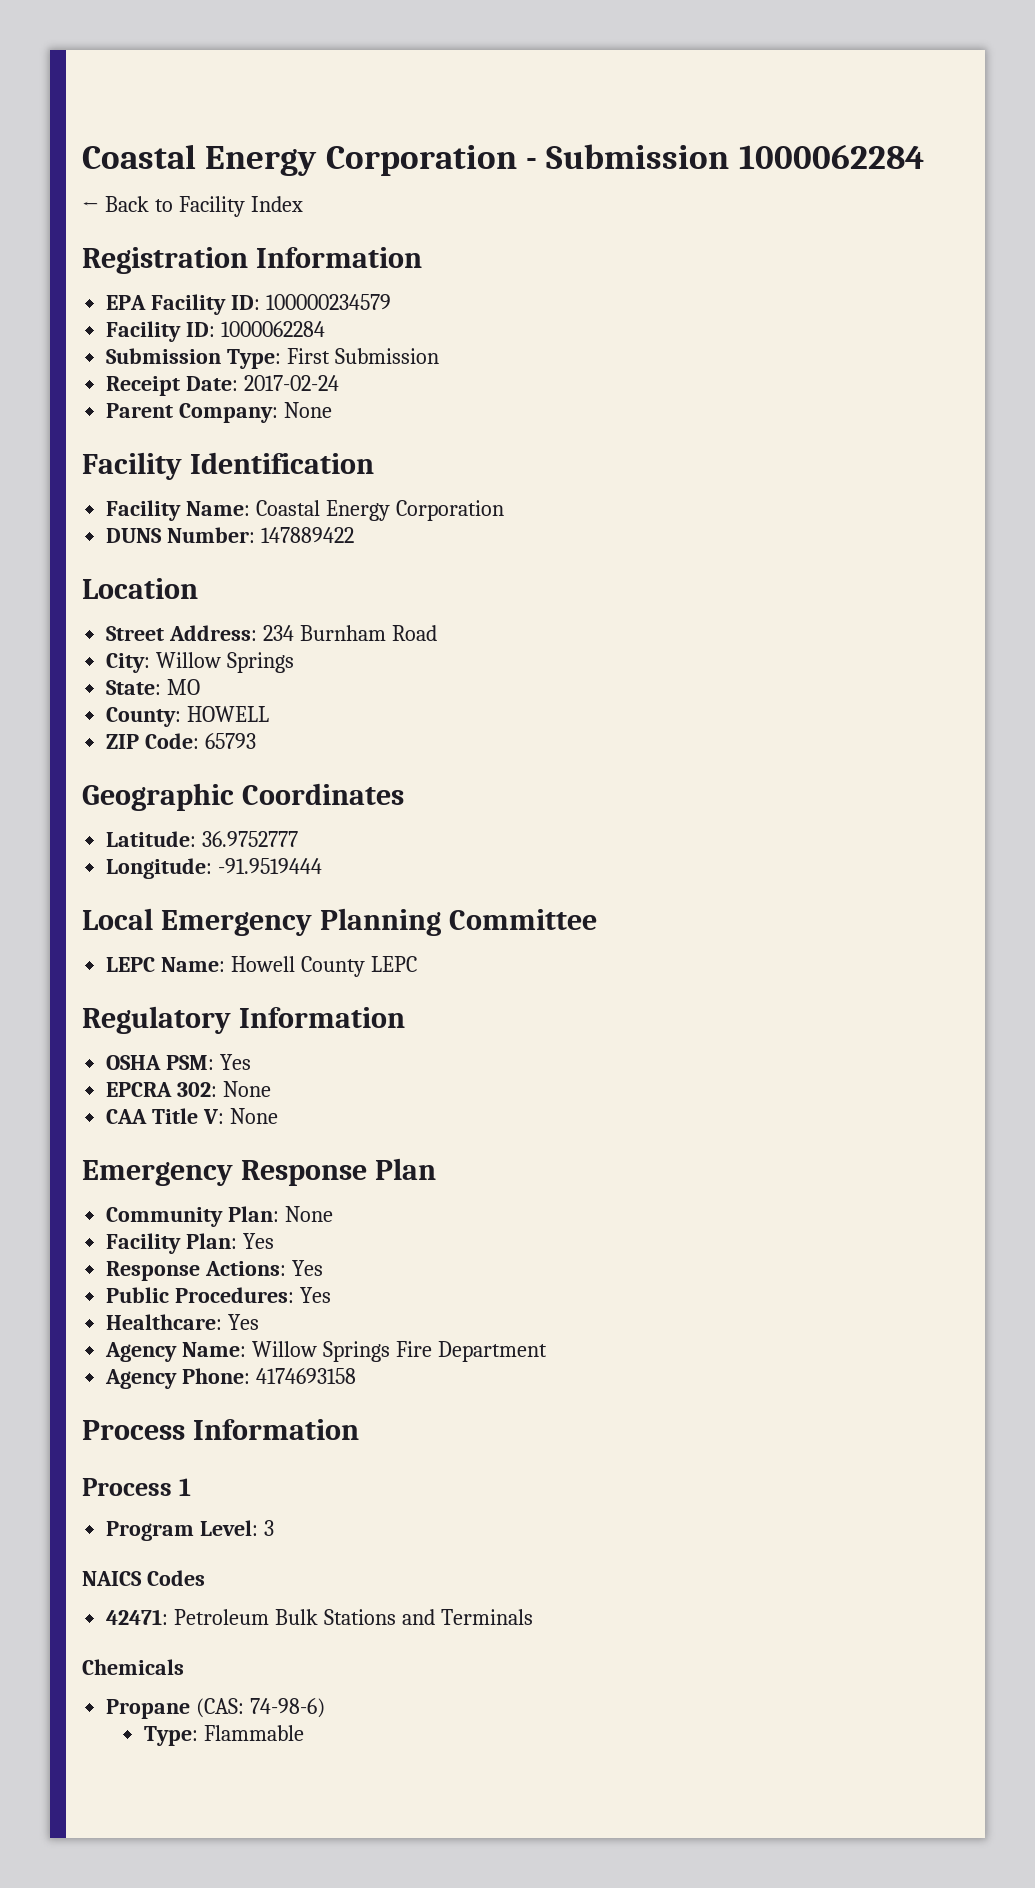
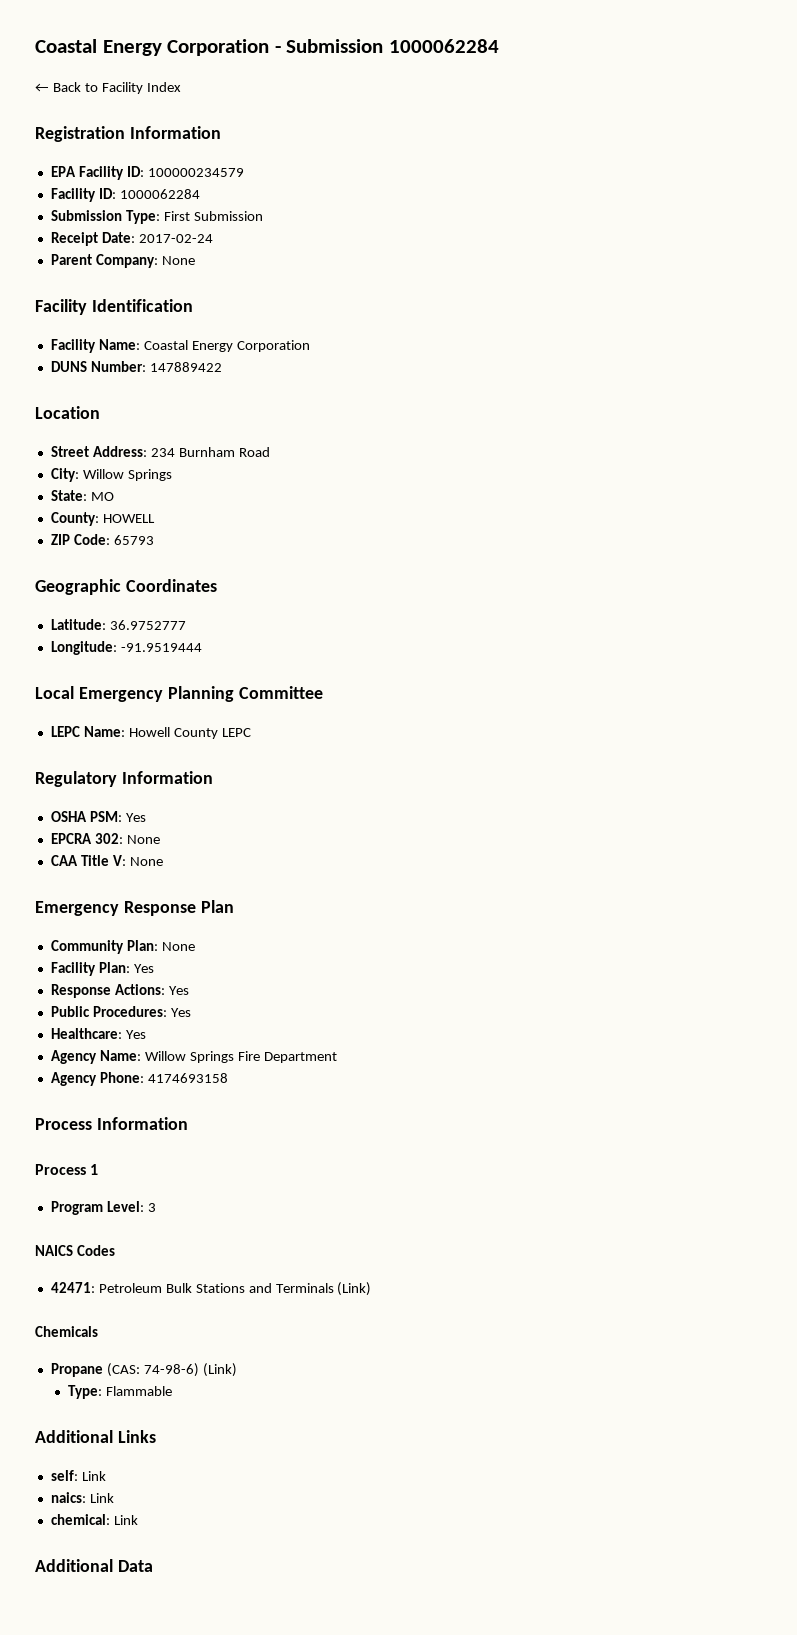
(533, 1617) none -> [337,1282,372,1296] (Link)
(326, 1708) none -> [202,1363,237,1377] (Link)
(305, 1733) none -> [35,1430,156,1443] [50,1470,106,1481] [50,1492,114,1503] [50,1514,138,1525] [35,1559,153,1572] // Additional Links // self: Link // naics: Link // chemical: Link // Additional Data

